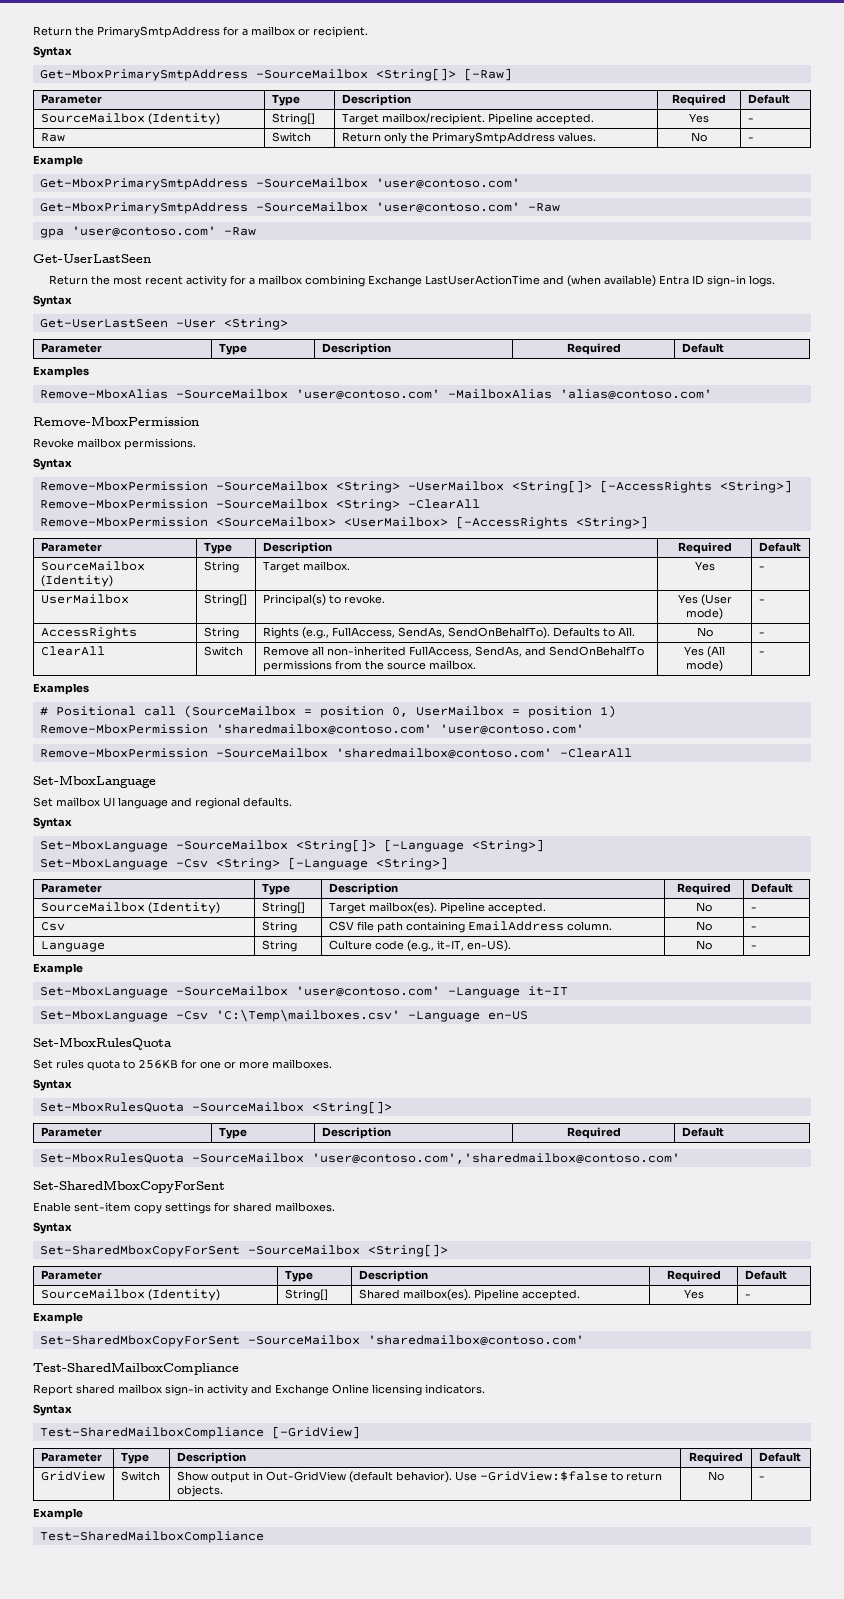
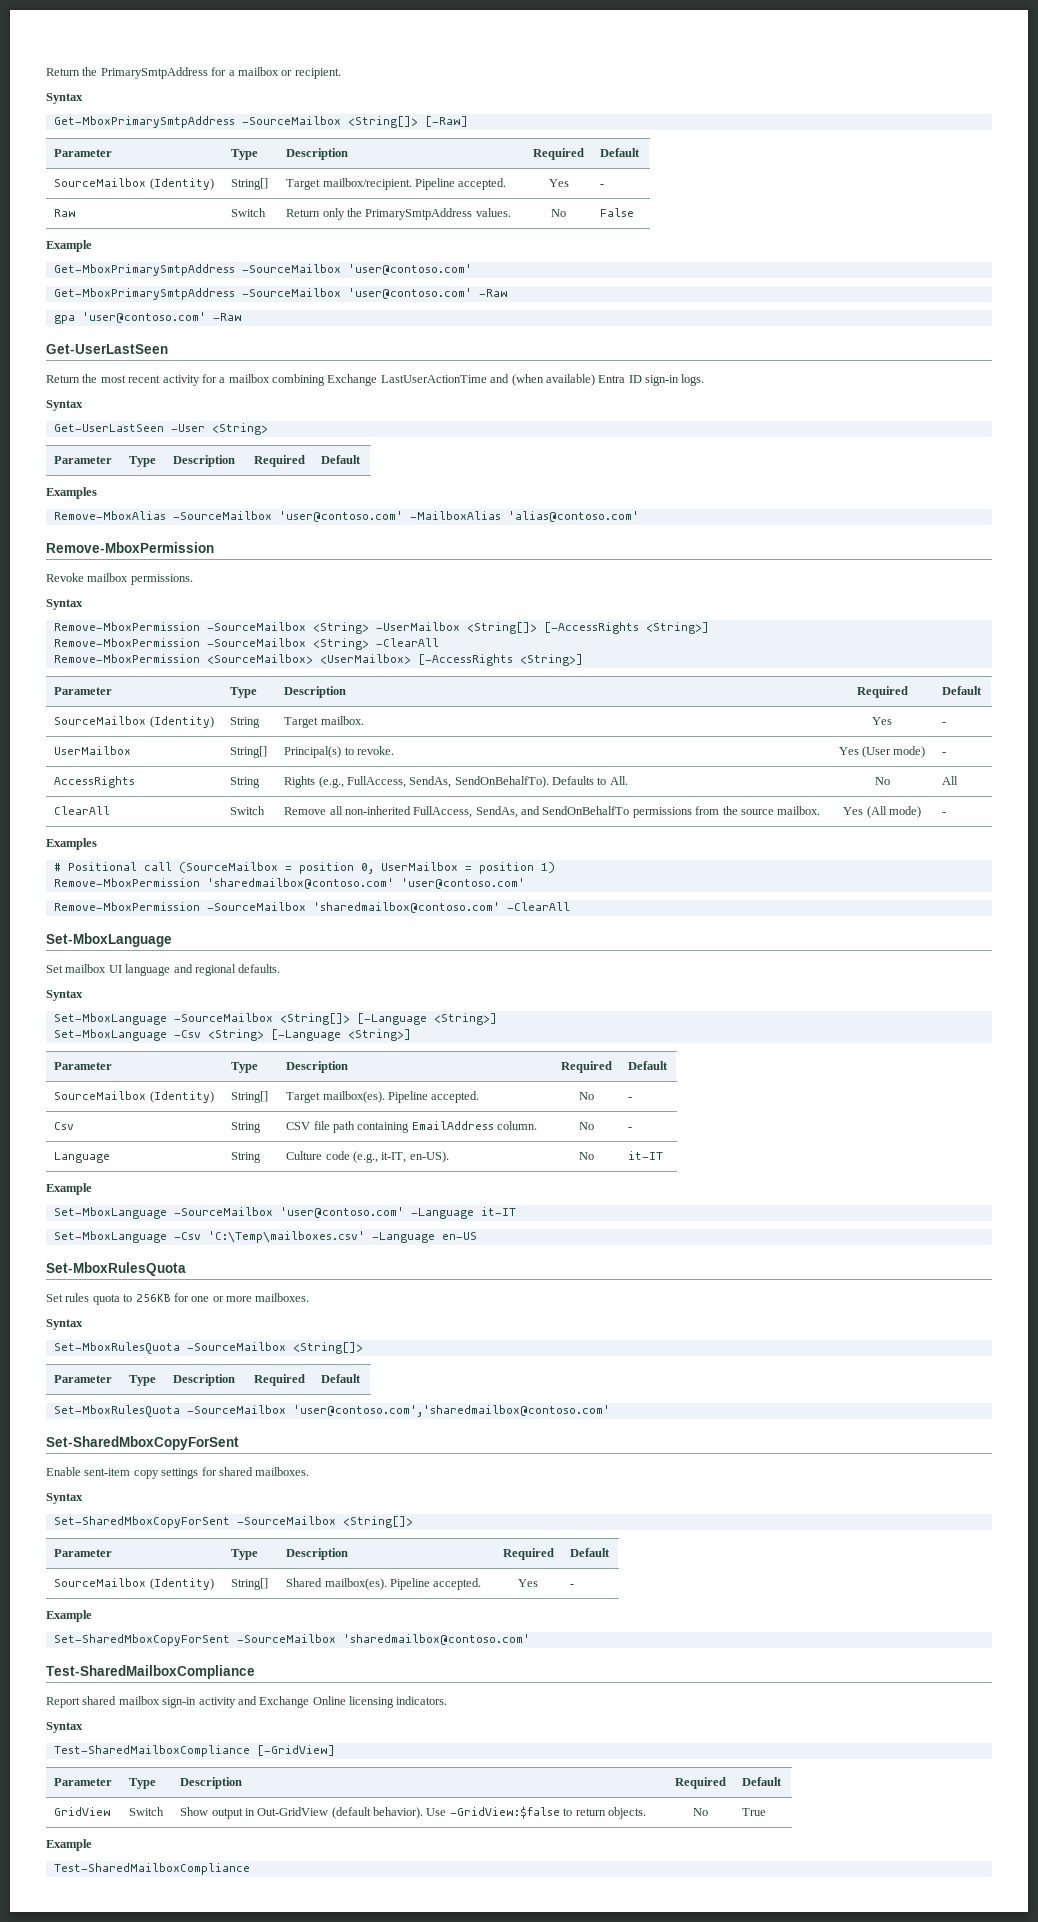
[747,137,754,141] - -> [600,208,635,217] False
[758,632,765,636] - -> [942,776,959,785] All
[750,945,757,949] - -> [628,1151,664,1160] it-IT
[758,1476,765,1480] - -> [742,1808,767,1816] True

